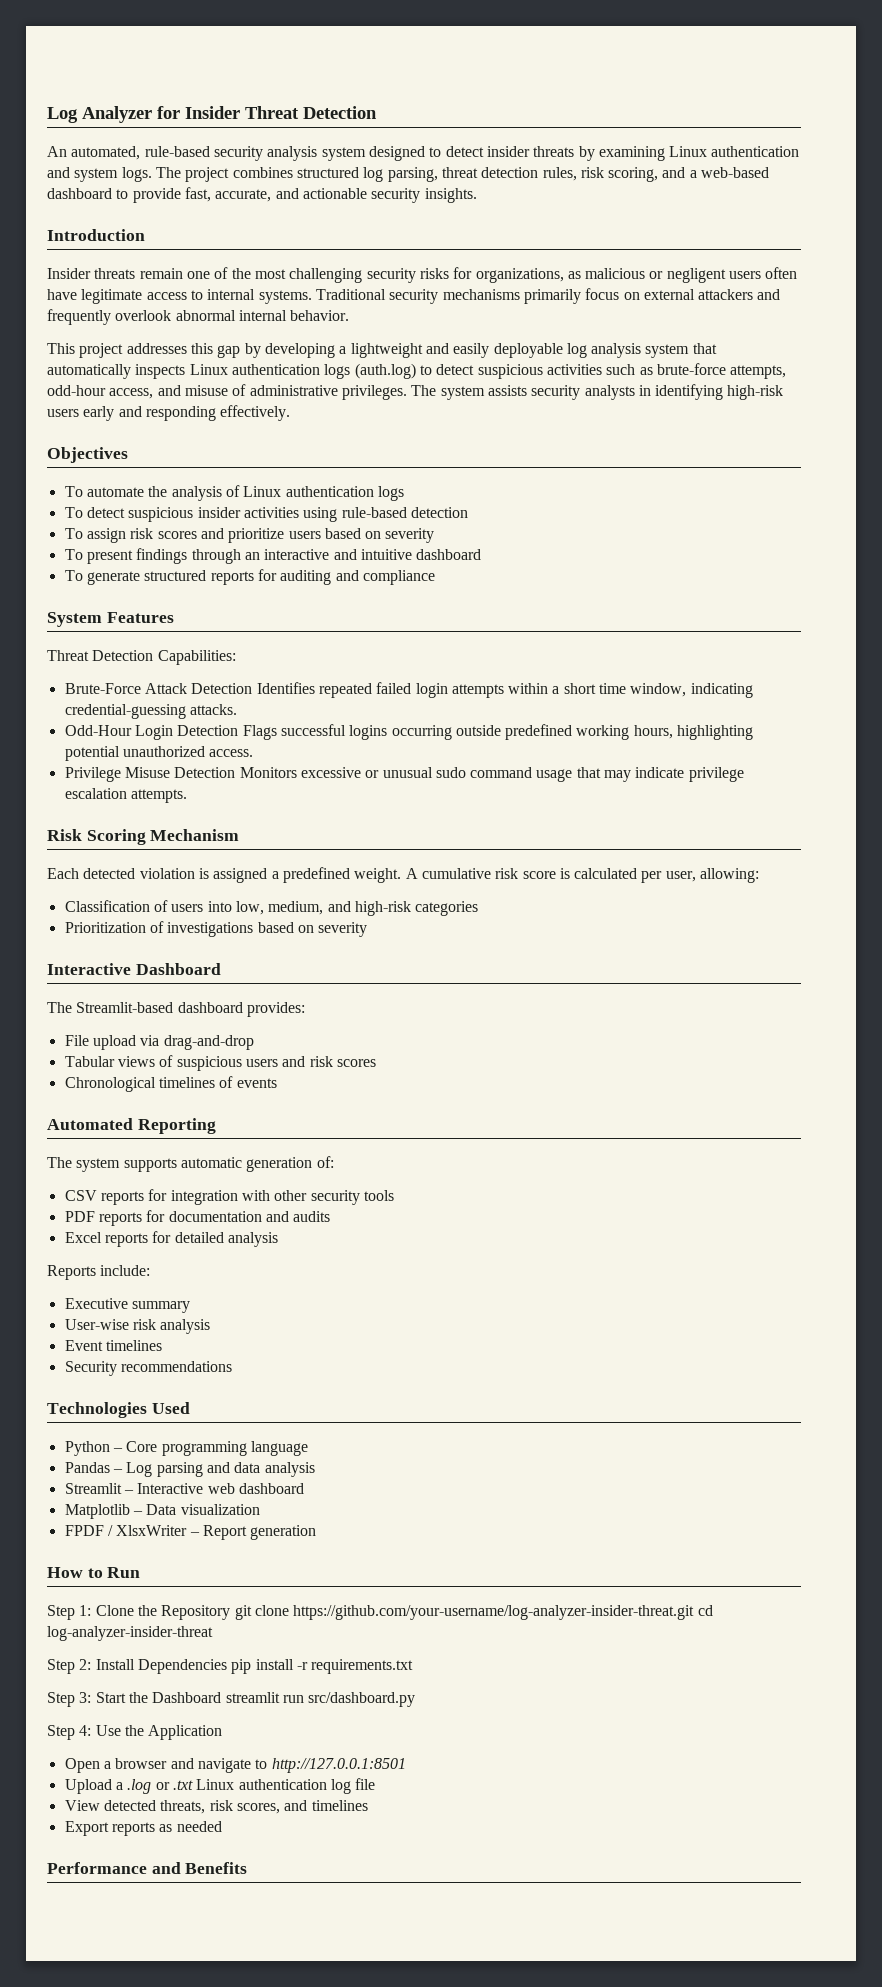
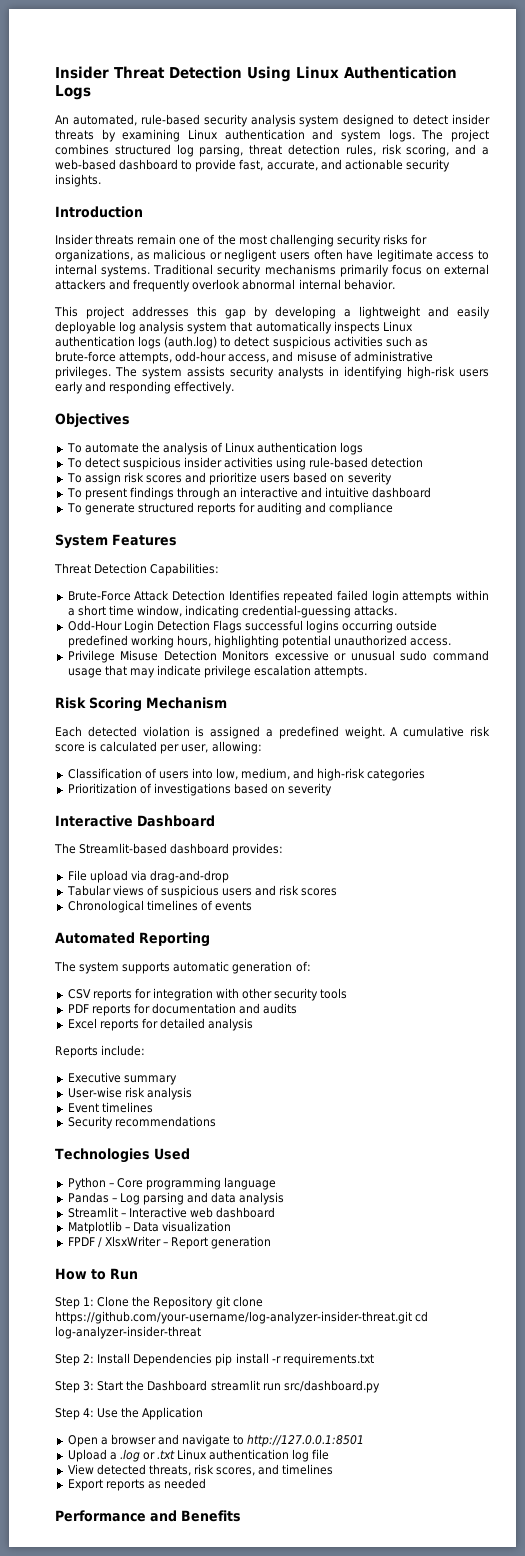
[47,106,180,123] Log Analyzer for -> (55, 72) none
(377, 112) none -> [247,66,457,82] [55,85,91,100] Using Linux Authentication Logs

